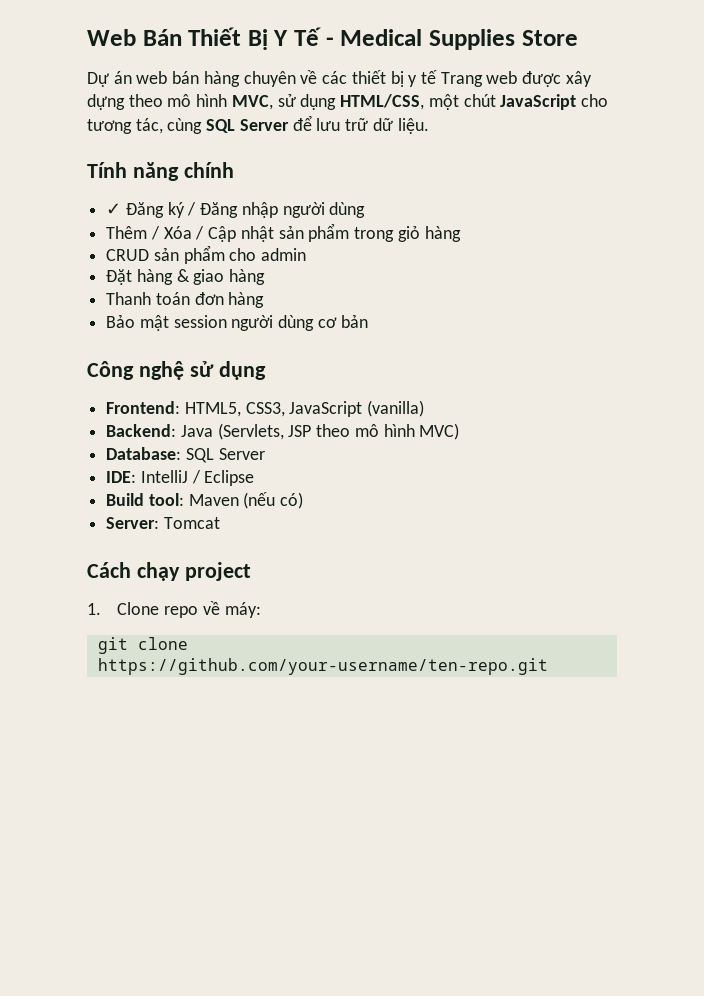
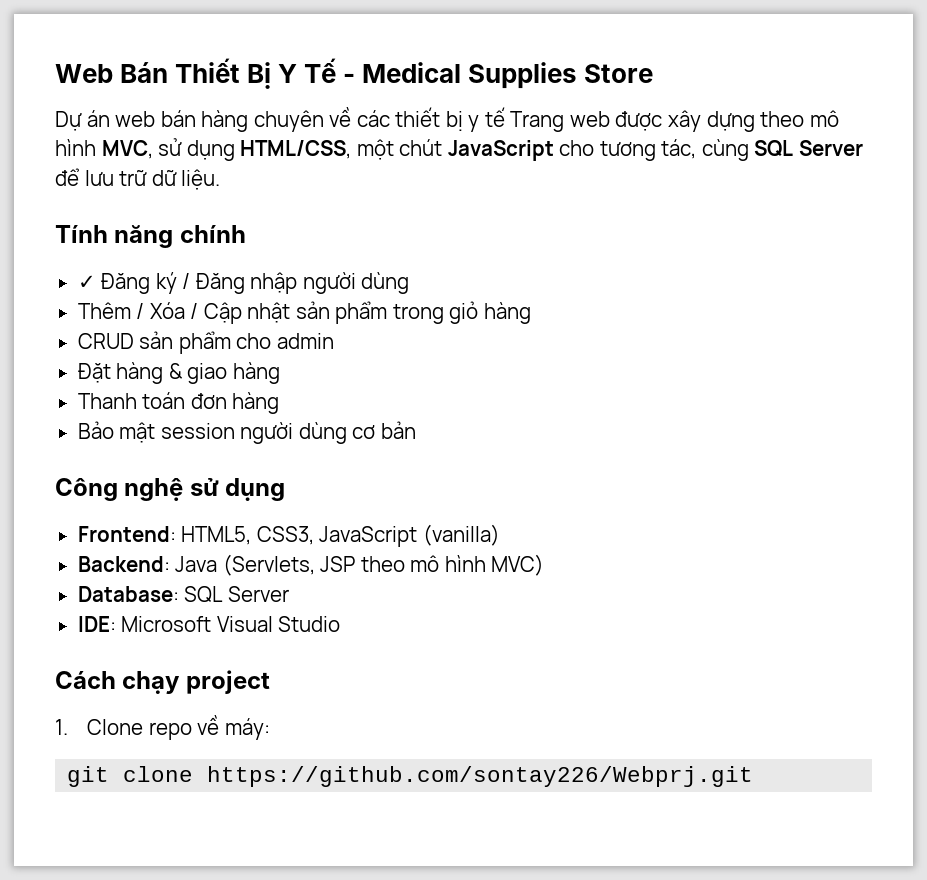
[140,470,255,486] [106,492,304,509] [106,517,220,529] IntelliJ / Eclipse // Build tool: Maven (nếu có) // Server: Tomcat -> [121,616,341,632] Microsoft Visual Studio
[97,658,548,675] https://github.com/your-username/ten-repo.git -> [207,766,754,787] https://github.com/sontay226/Webprj.git

